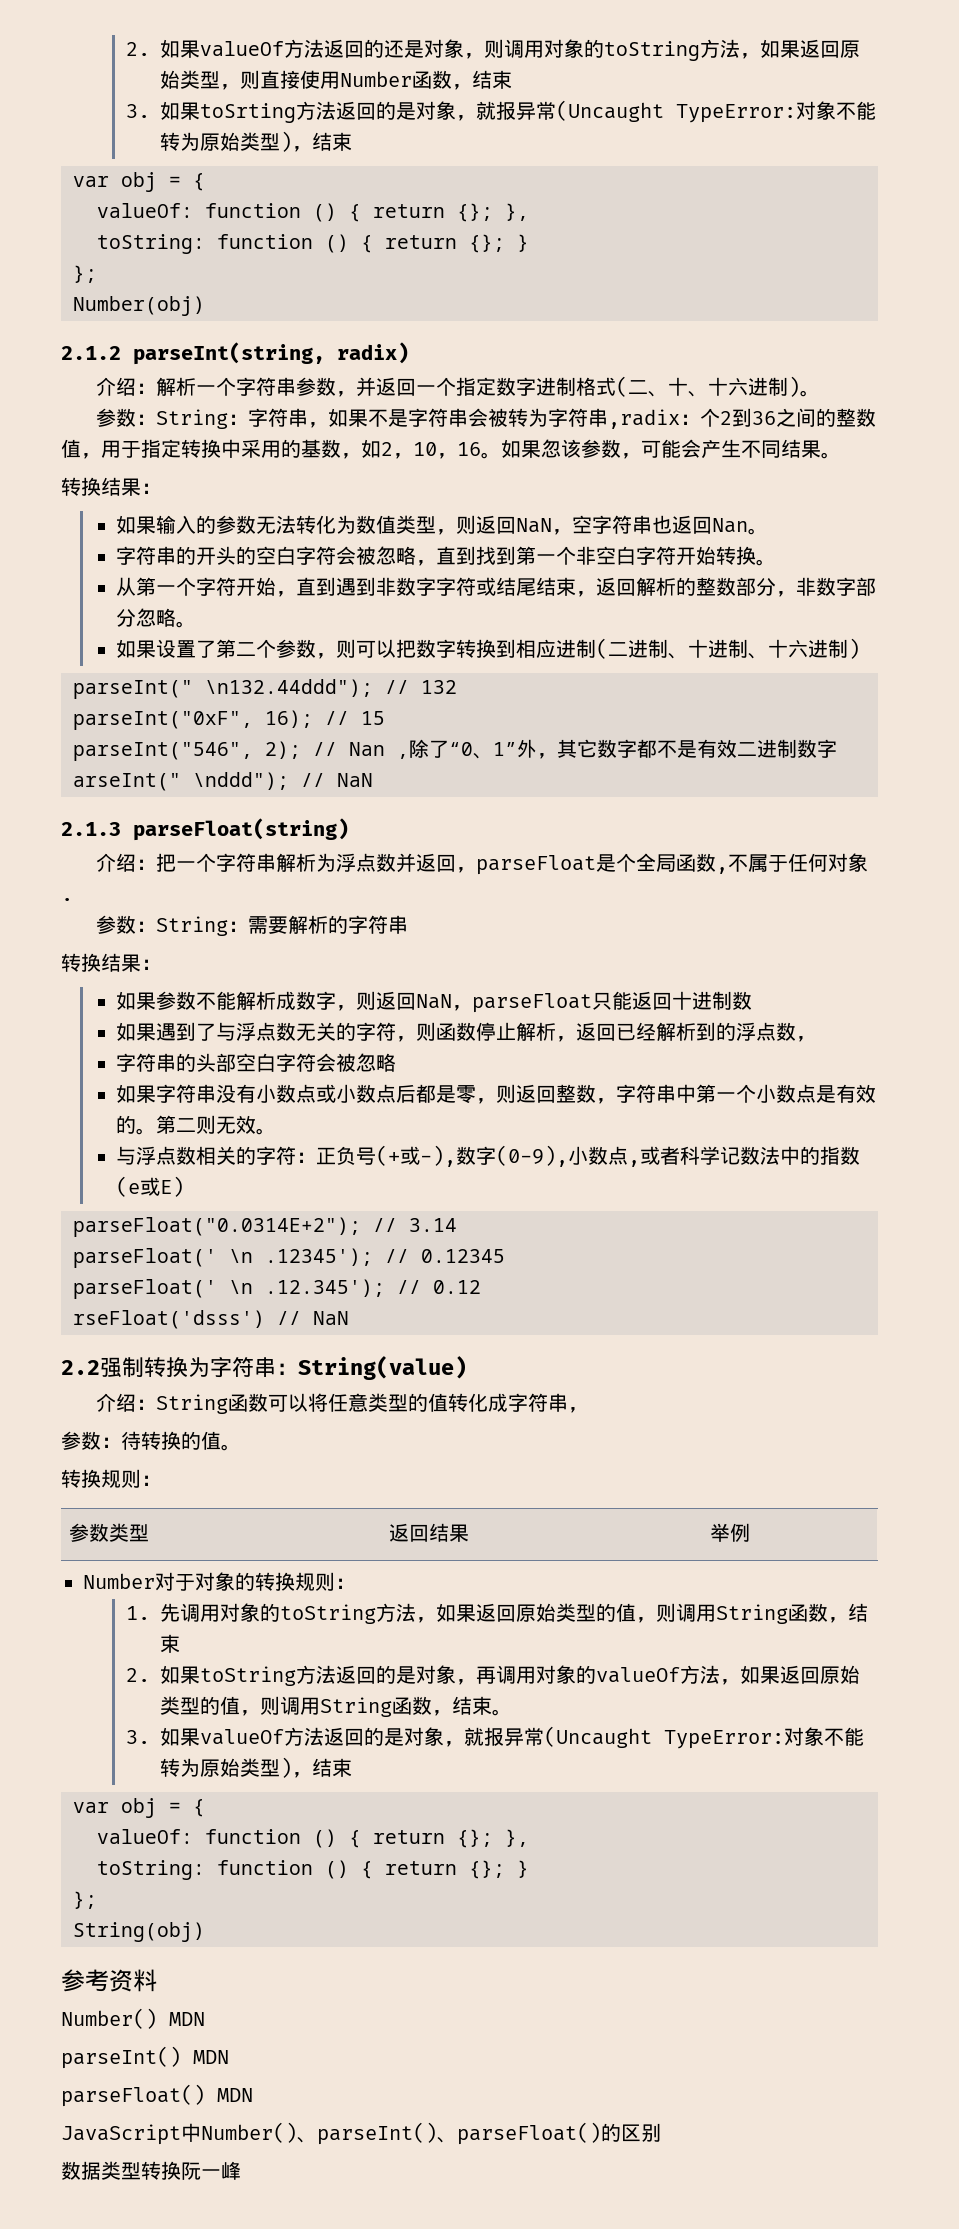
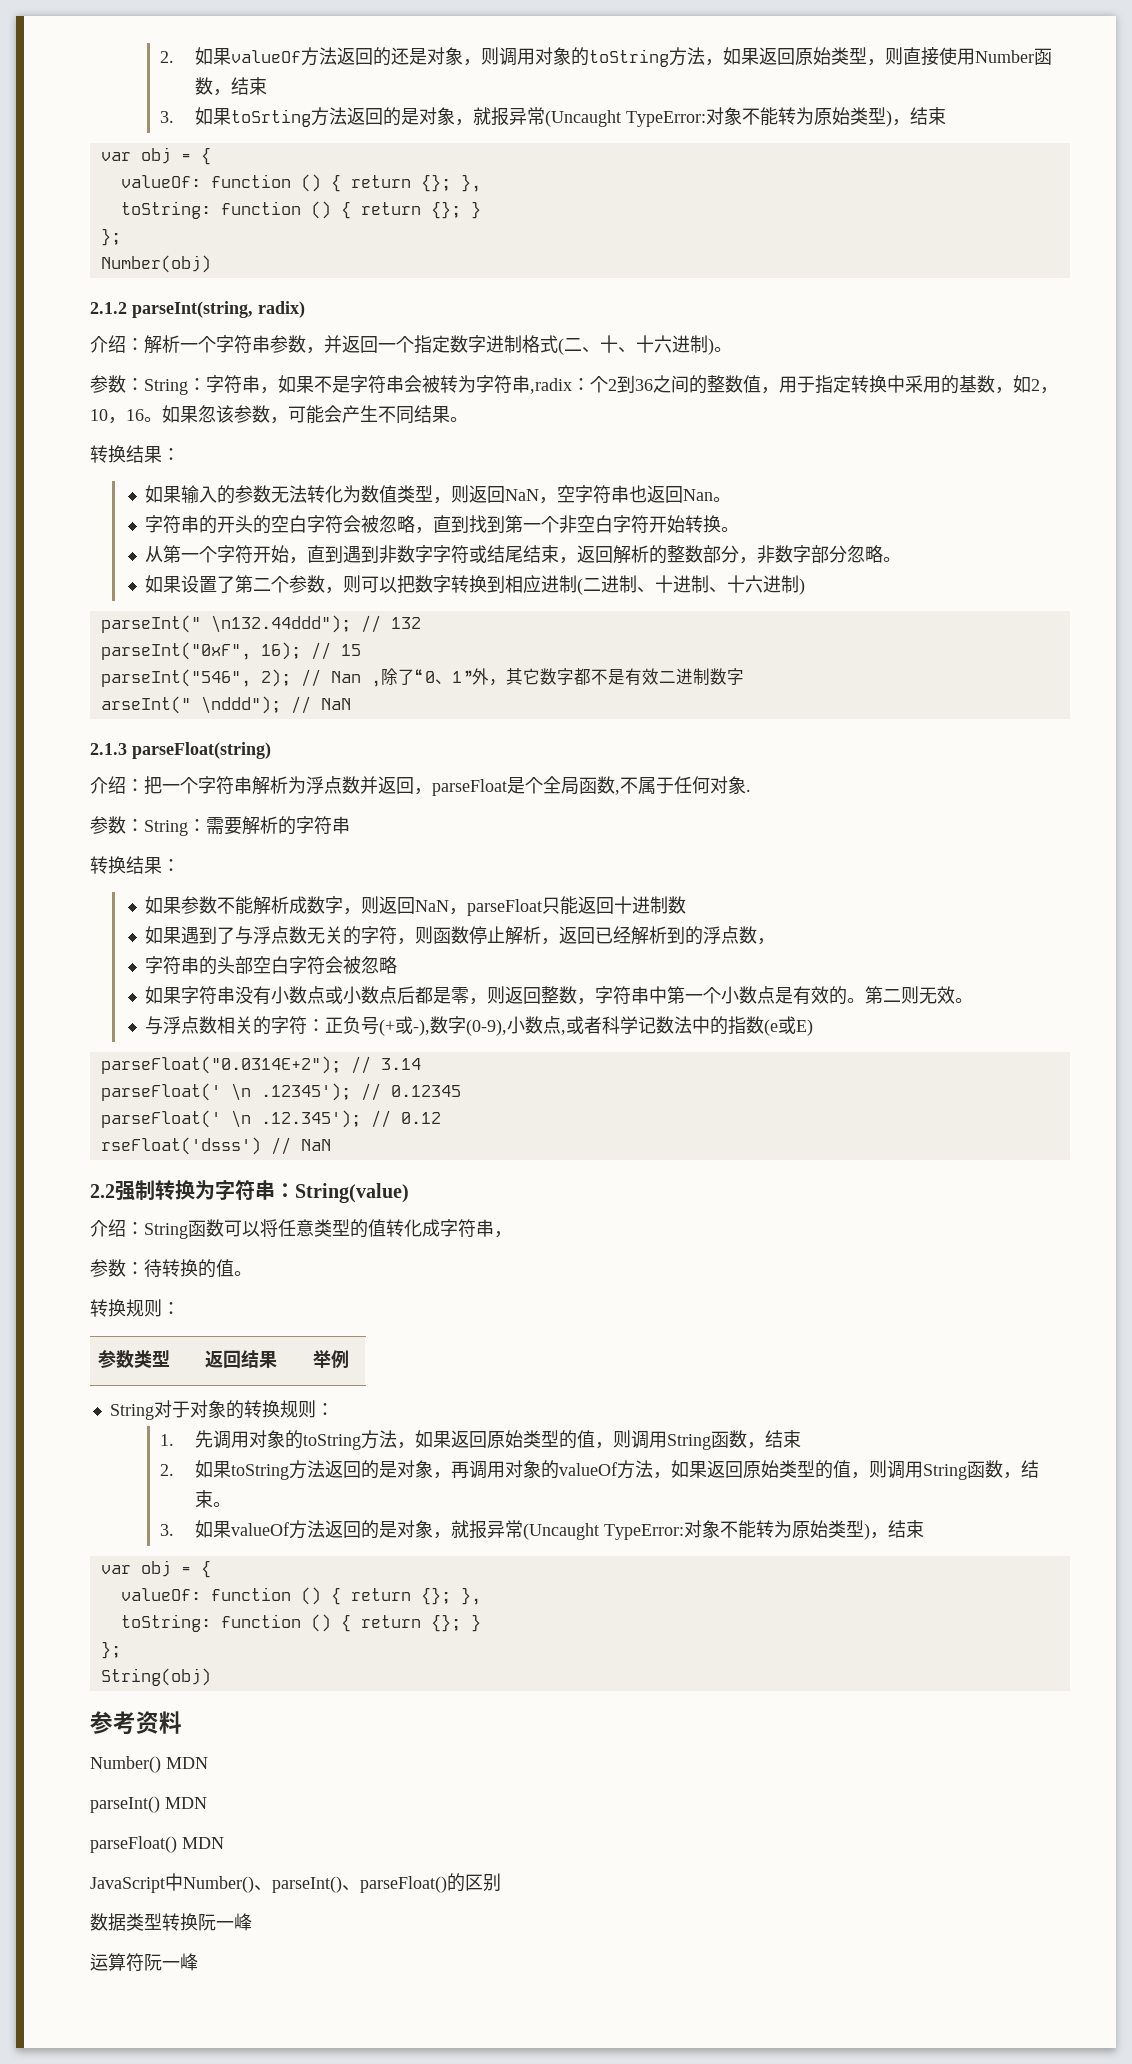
[83,1573,155,1589] Number -> [109,1404,154,1420] String
(241, 2170) none -> [90,1953,198,1972] // 运算符阮一峰

